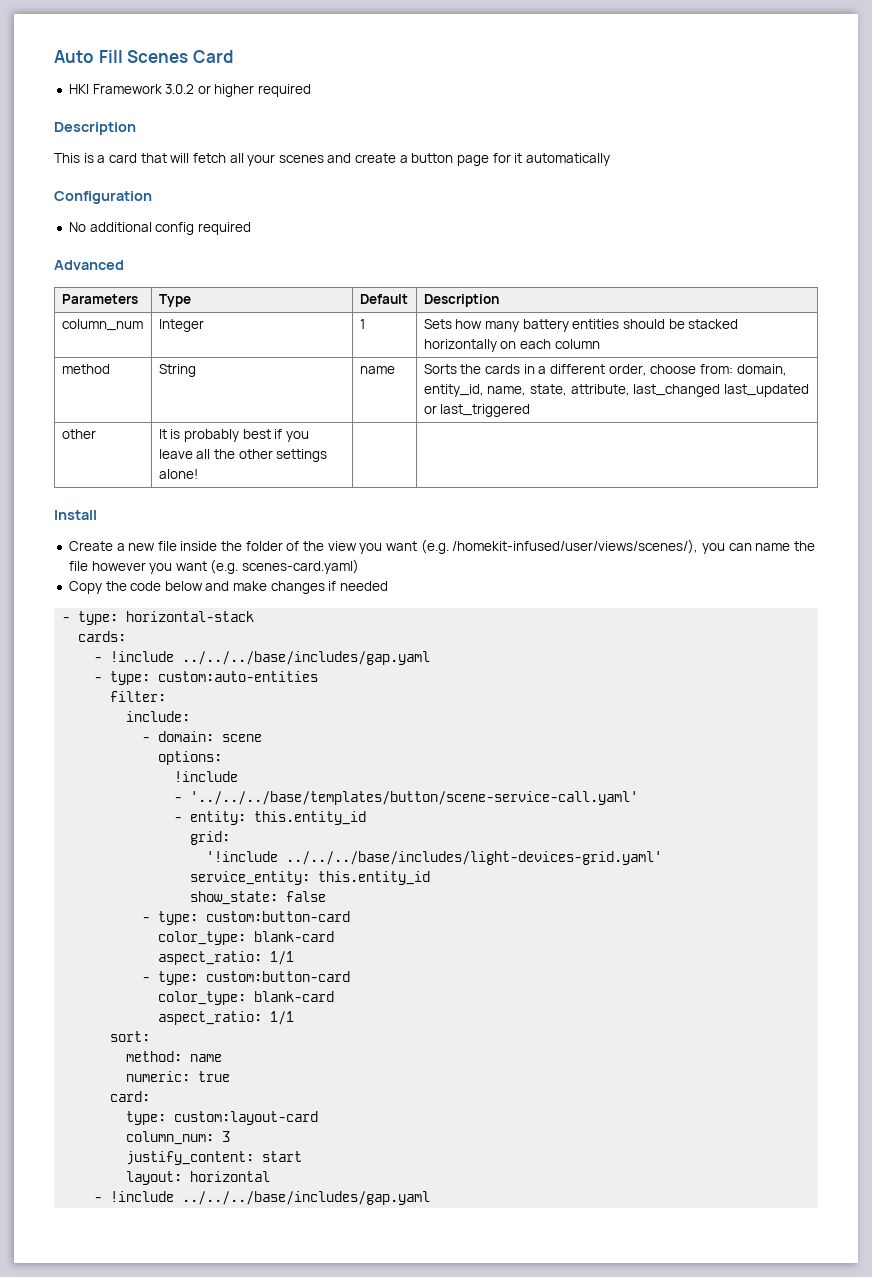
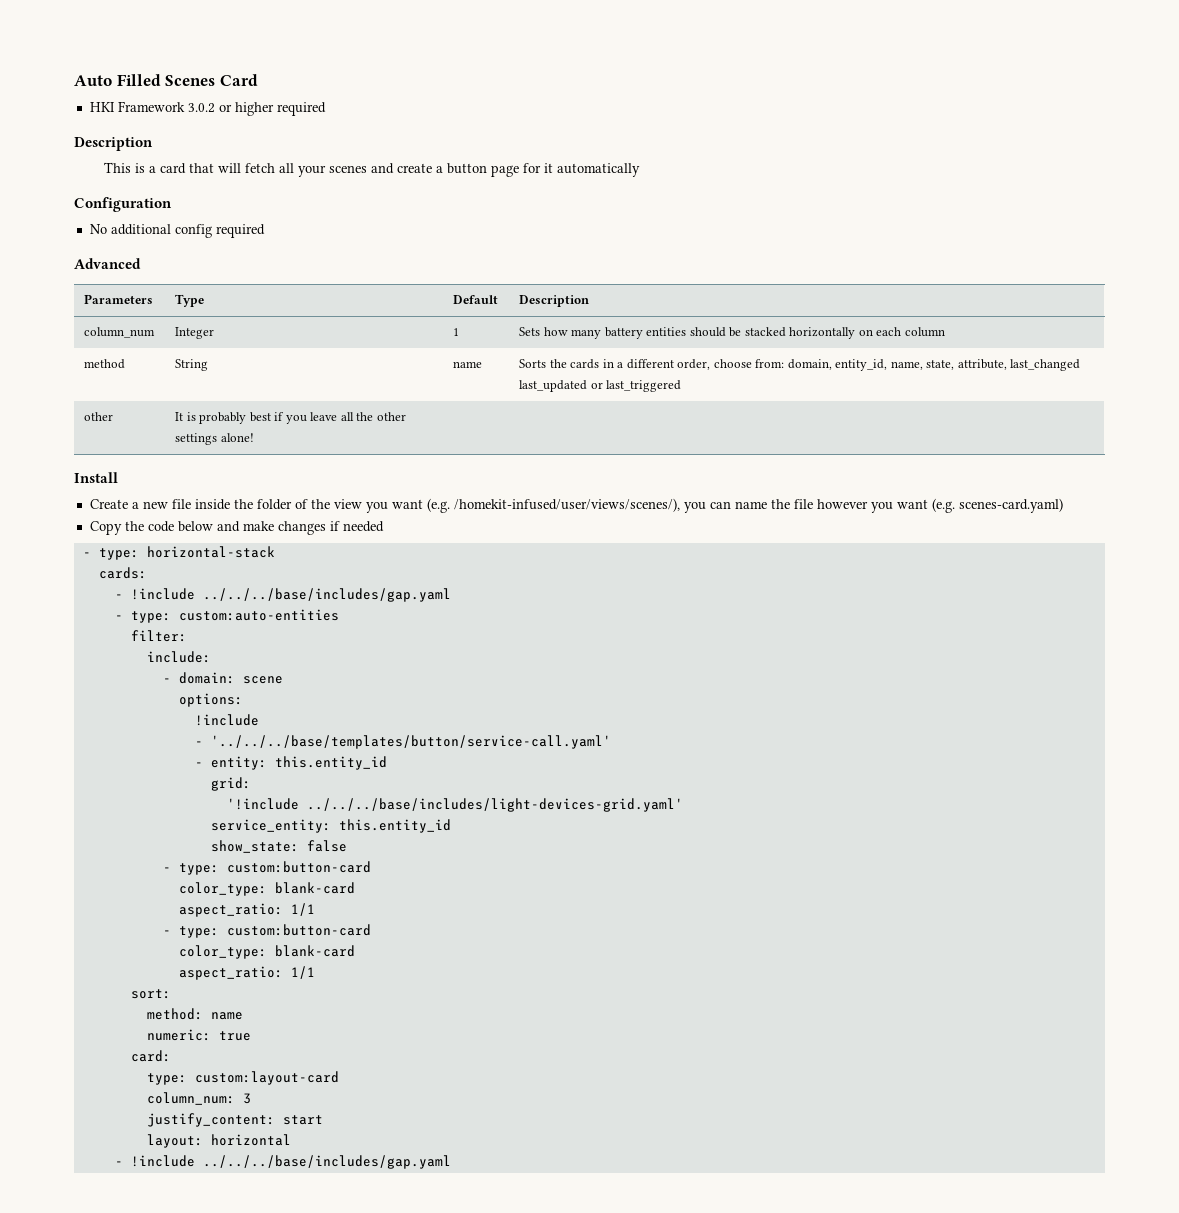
[98,50,123,63] Fill -> [116,74,161,86] Filled
[190,791,639,805] '../../../base/templates/button/scene-service-call.yaml' -> [210,735,611,749] '../../../base/templates/button/service-call.yaml'

